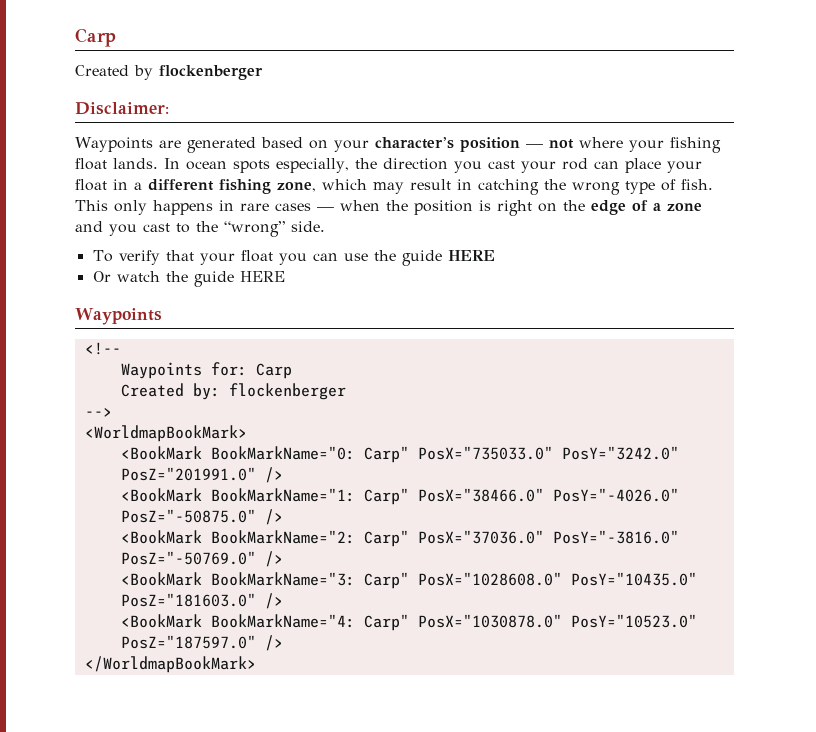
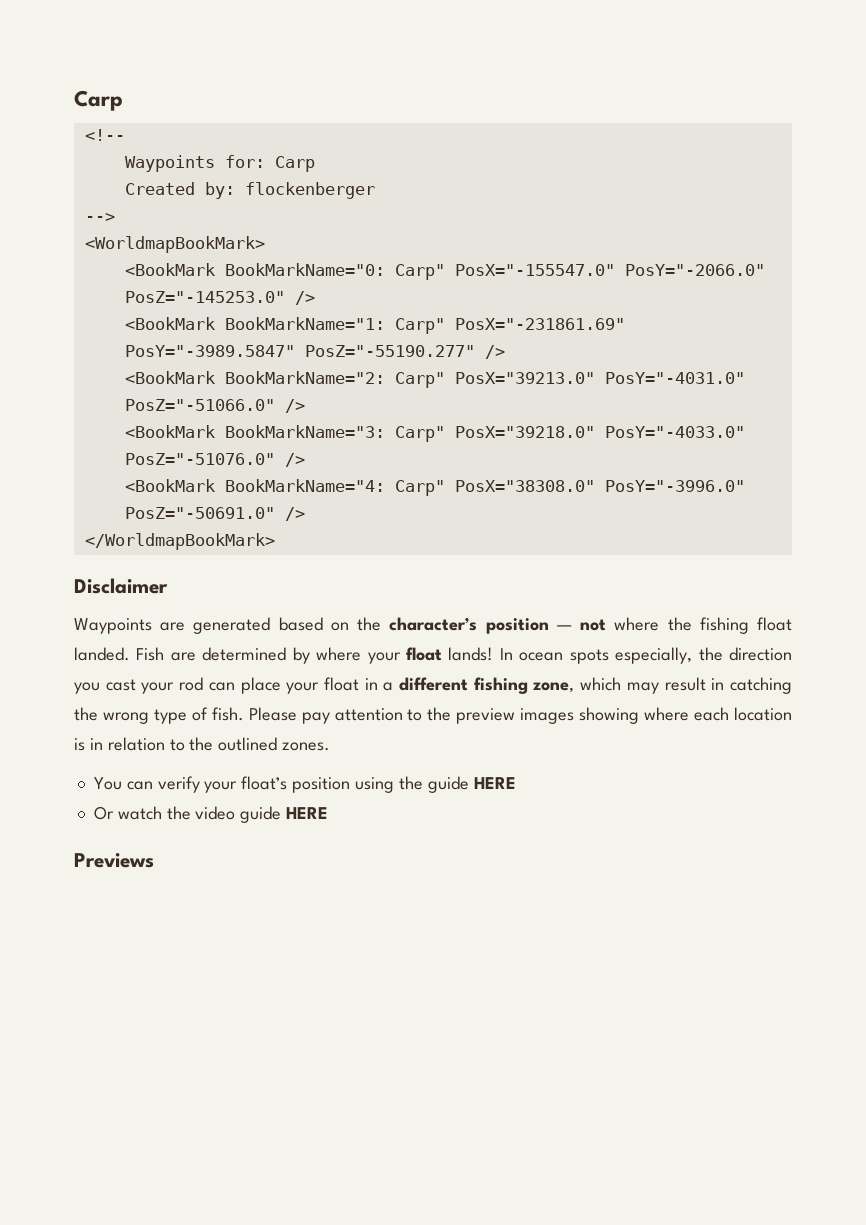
[75,28,116,47] [75,65,263,80] [75,102,169,115] Carp // Created by flockenberger // Disclaimer: -> [74,90,123,111] [84,129,125,141] [124,155,315,172] [124,182,375,199] [84,213,115,222] [84,236,265,253] [124,263,765,280] [124,291,315,305] [124,317,625,334] [124,345,505,359] [124,371,745,388] [124,399,305,413] [124,425,745,442] [124,453,305,467] [124,479,745,496] [124,507,305,521] [84,533,275,550] [74,578,168,594] Carp // <!-- // Waypoints for: Carp // Created by: flockenberger // --> // <WorldmapBookMark> // <BookMark BookMarkName="0: Carp" PosX="-155547.0" PosY="-2066.0" PosZ="-145253.0" /> // <BookMark BookMarkName="1: Carp" PosX="-231861.69" PosY="-3989.5847" PosZ="-55190.277" /> // <BookMark BookMarkName="2: Carp" PosX="39213.0" PosY="-4031.0" PosZ="-51066.0" /> // <BookMark BookMarkName="3: Carp" PosX="39218.0" PosY="-4033.0" PosZ="-51076.0" /> // <BookMark BookMarkName="4: Carp" PosX="38308.0" PosY="-3996.0" PosZ="-50691.0" /> // </WorldmapBookMark> // Disclaimer
[333,140,369,152] your -> [357,617,382,631] the
[628,140,664,152] your -> [667,617,692,631] the
[113,158,158,169] lands. -> [74,647,494,664] landed. Fish are determined by where your float lands!
[75,200,702,216] [75,221,325,237] [92,250,368,265] This only happens in rare cases — when the position is right on the edge of a zone and you cast to the “wrong” side. // To verify that your float you can use -> [248,707,792,724] [74,737,331,751] [93,776,394,793] Please pay attention to the preview images showing where each location is in relation to the outlined zones. // You can verify your float’s position using
[193,271,285,287] [75,308,162,325] [84,342,121,355] [120,362,292,379] [120,383,346,400] [84,408,112,417] [84,425,247,442] [120,446,679,463] [120,467,283,483] [120,488,679,505] [120,509,283,525] [120,530,679,547] [120,551,283,567] [120,572,697,589] [120,593,283,609] [120,614,697,631] [120,635,283,651] [84,656,256,673] guide HERE // Waypoints // <!-- // Waypoints for: Carp // Created by: flockenberger // --> // <WorldmapBookMark> // <BookMark BookMarkName="0: Carp" PosX="735033.0" PosY="3242.0" PosZ="201991.0" /> // <BookMark BookMarkName="1: Carp" PosX="38466.0" PosY="-4026.0" PosZ="-50875.0" /> // <BookMark BookMarkName="2: Carp" PosX="37036.0" PosY="-3816.0" PosZ="-50769.0" /> // <BookMark BookMarkName="3: Carp" PosX="1028608.0" PosY="10435.0" PosZ="181603.0" /> // <BookMark BookMarkName="4: Carp" PosX="1030878.0" PosY="10523.0" PosZ="187597.0" /> // </WorldmapBookMark> -> [195,806,329,823] [74,853,154,868] video guide HERE // Previews

